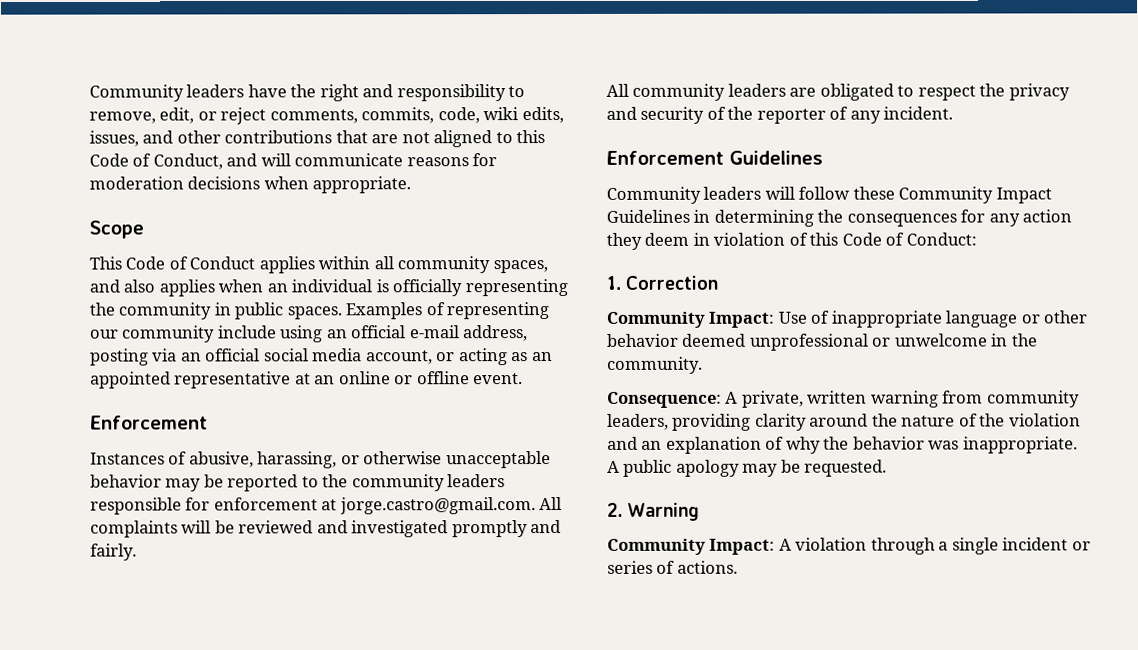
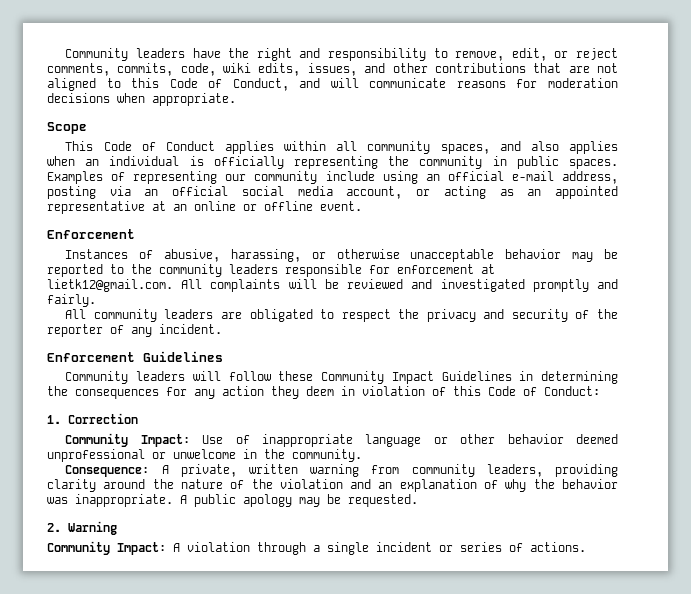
[339,497,536,515] jorge.castro@gmail.com. -> [47,279,173,292] lietk12@gmail.com.

